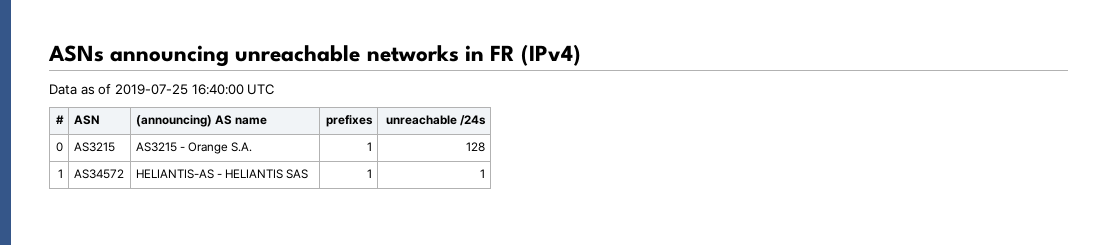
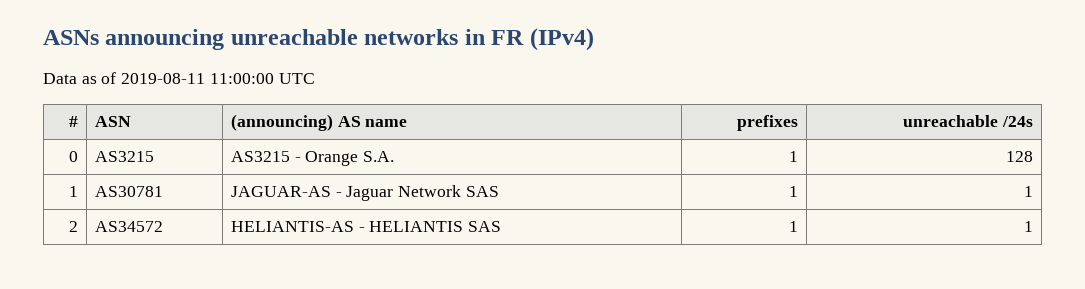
[114,84,244,95] 2019-07-25 16:40:00 -> [121,73,274,84] 2019-08-11 11:00:00
(64, 173) none -> [94,186,163,197] [230,185,499,201] [789,186,799,197] [1024,186,1034,197] [69,221,79,232] | AS30781 | JAGUAR-AS - Jaguar Network SAS | 1 | 1 // 2

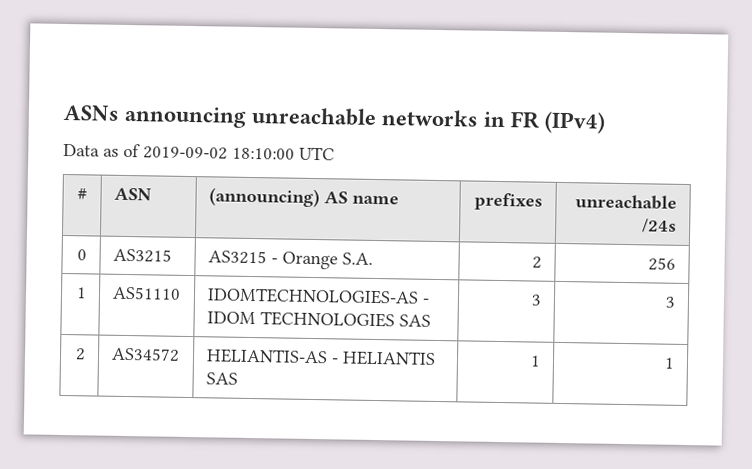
[121,73,274,84] 2019-08-11 11:00:00 -> [143,146,295,160] 2019-09-02 18:10:00
[789,151,799,162] [1006,151,1034,162] [69,186,79,197] [94,186,163,197] [230,185,499,201] [789,186,799,197] [1024,186,1034,197] 1 | 128 // 1 | AS30781 | JAGUAR-AS - Jaguar Network SAS | 1 | 1 -> [532,256,543,269] [648,257,677,271] [76,287,88,299] [111,286,181,300] [206,287,429,305] [206,311,431,328] [531,294,543,306] [665,296,677,308] 2 | 256 // 1 | AS51110 | IDOMTECHNOLOGIES-AS - IDOM TECHNOLOGIES SAS | 3 | 3

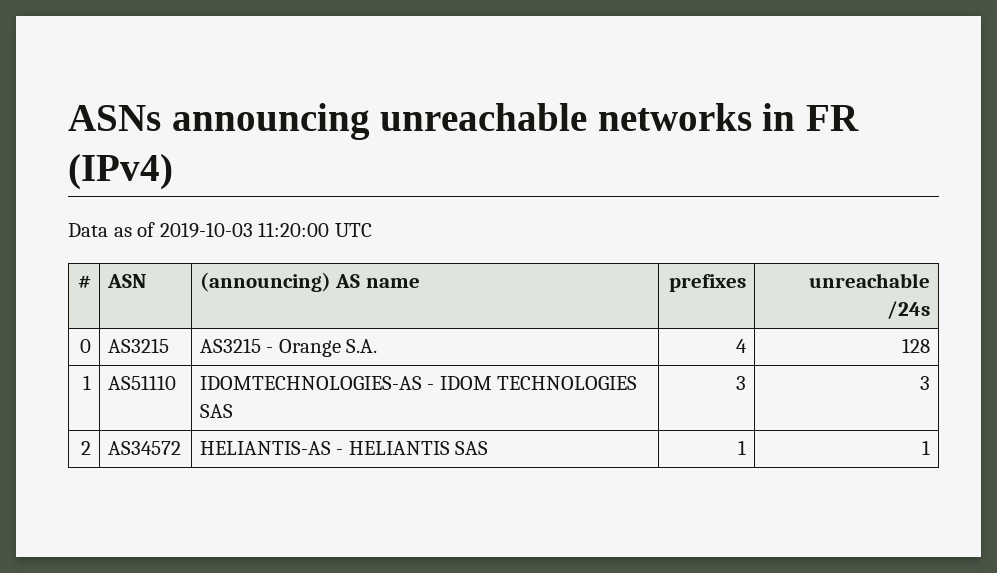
[143,146,295,160] 2019-09-02 18:10:00 -> [159,222,330,238] 2019-10-03 11:20:00
[532,256,543,269] [648,257,677,271] 2 | 256 -> [736,339,748,353] [902,338,931,353] 4 | 128

